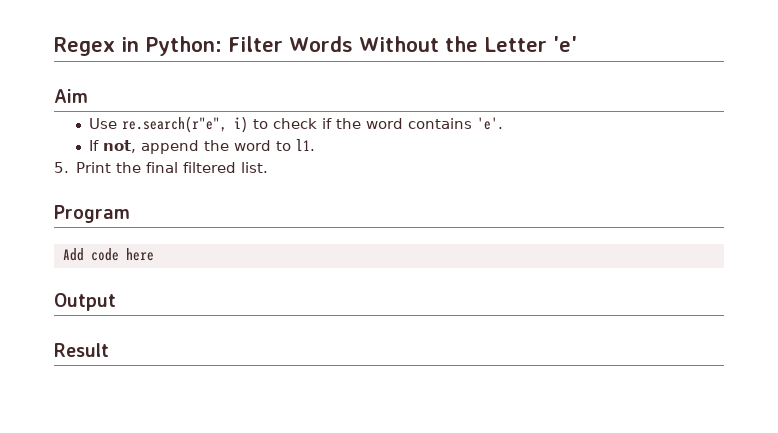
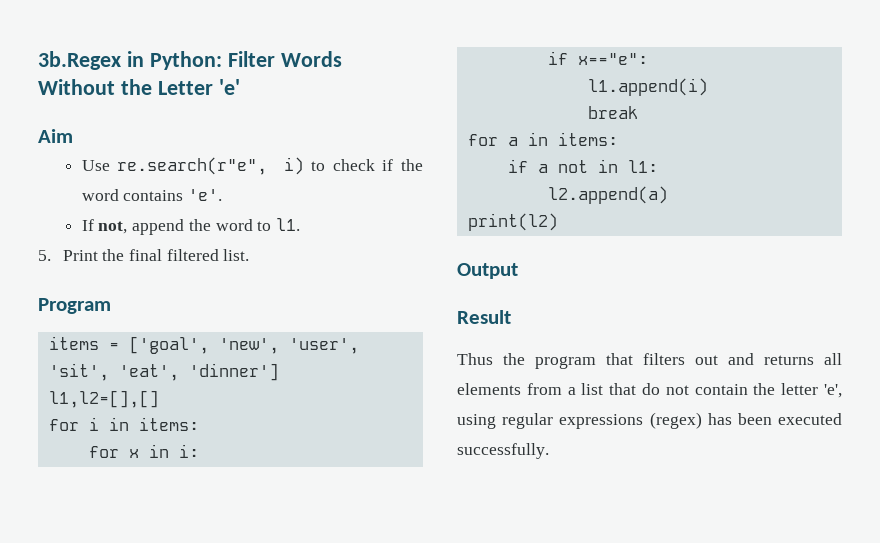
[54,37,115,56] Regex -> [38,51,121,70] 3b.Regex
[62,248,154,261] [54,293,116,311] [54,343,109,357] Add code here // Output // Result -> [48,336,359,354] [48,363,279,381] [48,390,159,408] [48,417,199,431] [88,444,199,458] [547,51,648,65] [587,78,708,96] [587,106,638,119] [467,132,618,146] [507,159,658,173] [547,186,668,204] [467,213,558,231] [457,263,518,279] [457,310,511,324] [457,353,842,369] [457,383,842,398] [457,412,842,429] [457,443,549,459] items = ['goal', 'new', 'user', 'sit', 'eat', 'dinner'] // l1,l2=[],[] // for i in items: // for x in i: // if x=="e": // l1.append(i) // break // for a in items: // if a not in l1: // l2.append(a) // print(l2) // Output // Result // Thus the program that filters out and returns all elements from a list that do not contain the letter 'e', using regular expressions (regex) has been executed successfully.

